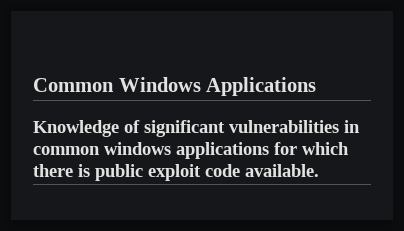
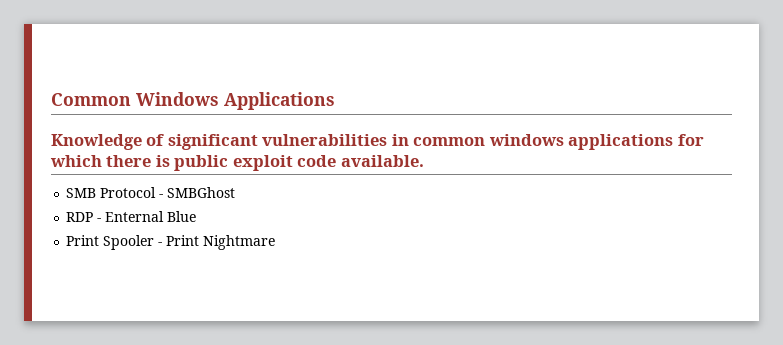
(319, 170) none -> [66,187,236,198] [66,211,197,222] [66,235,276,250] // SMB Protocol - SMBGhost // RDP - Enternal Blue // Print Spooler - Print Nightmare

